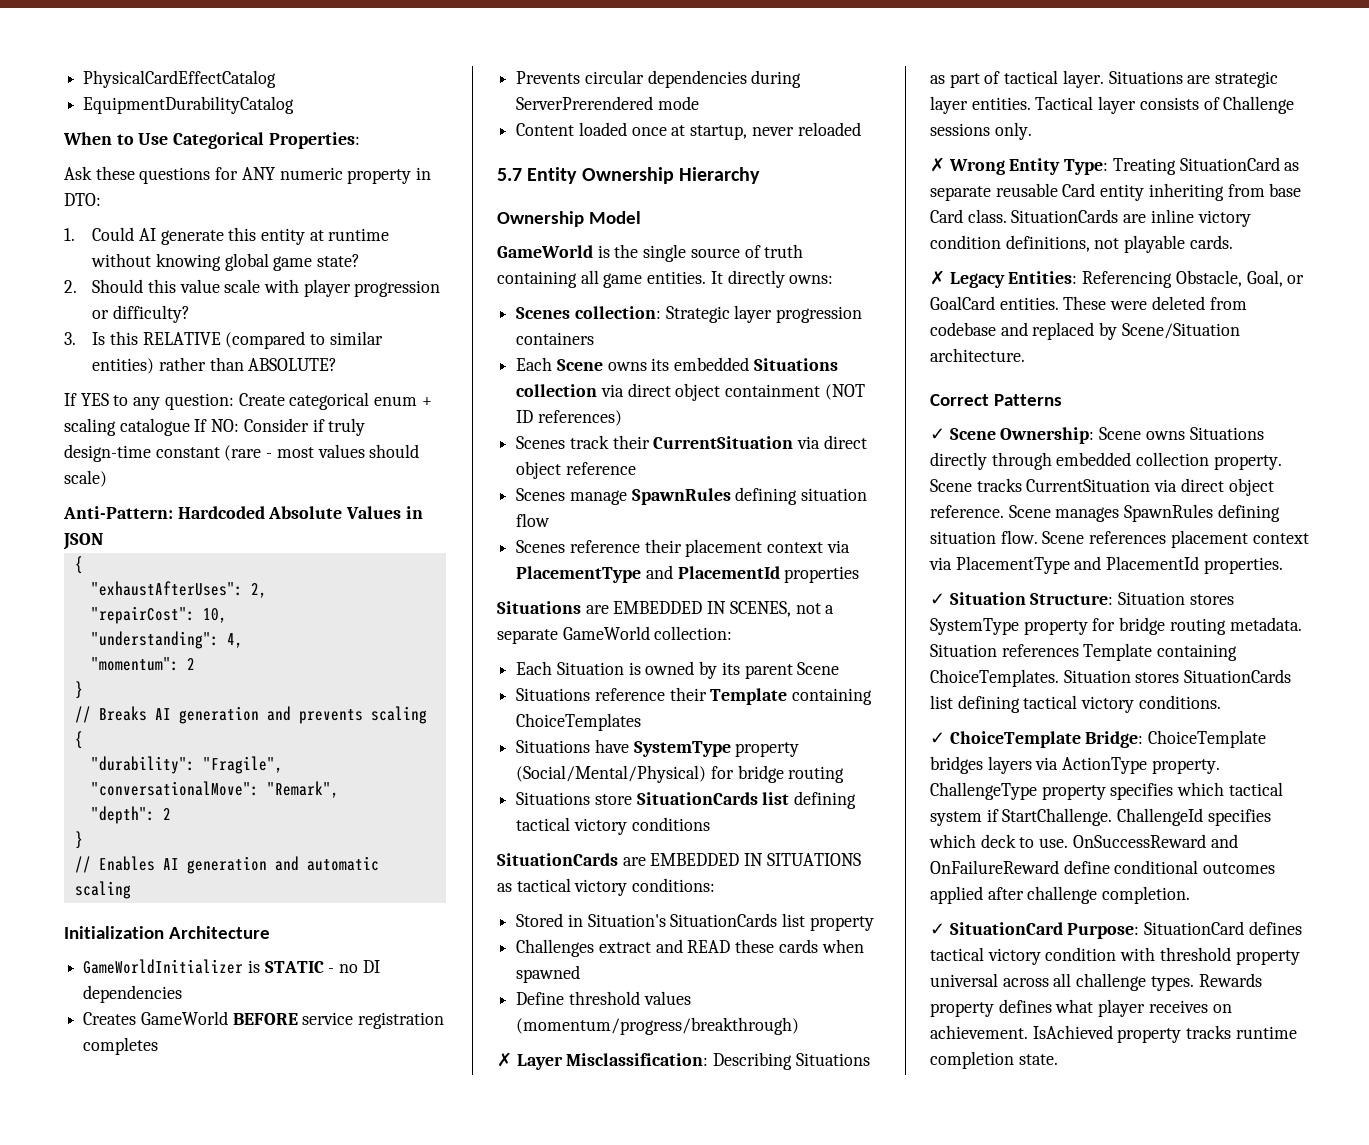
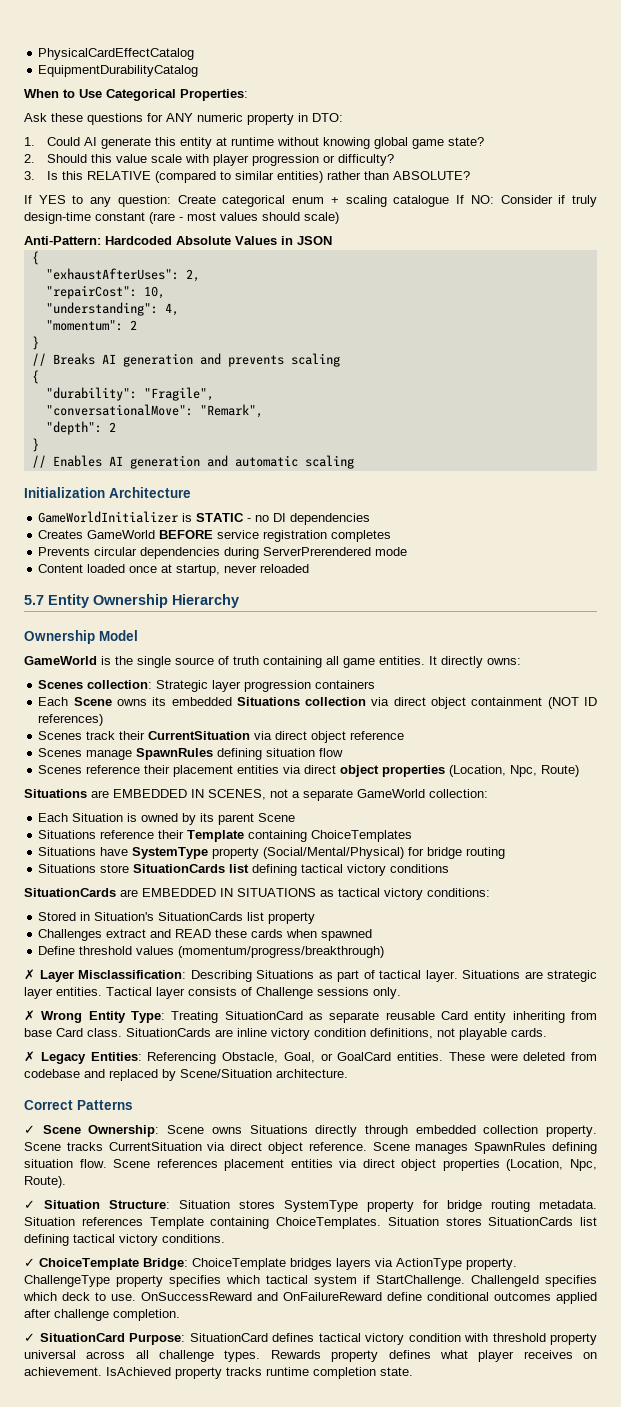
[767,540,850,553] [516,565,860,583] context via PlacementType and PlacementId properties -> [237,765,580,777] entities via direct object properties (Location, Npc, Route)
[1252,533,1309,544] [929,556,1283,574] context via PlacementType and PlacementId properties. -> [290,1159,597,1171] [24,1176,66,1188] entities via direct object properties (Location, Npc, Route).

